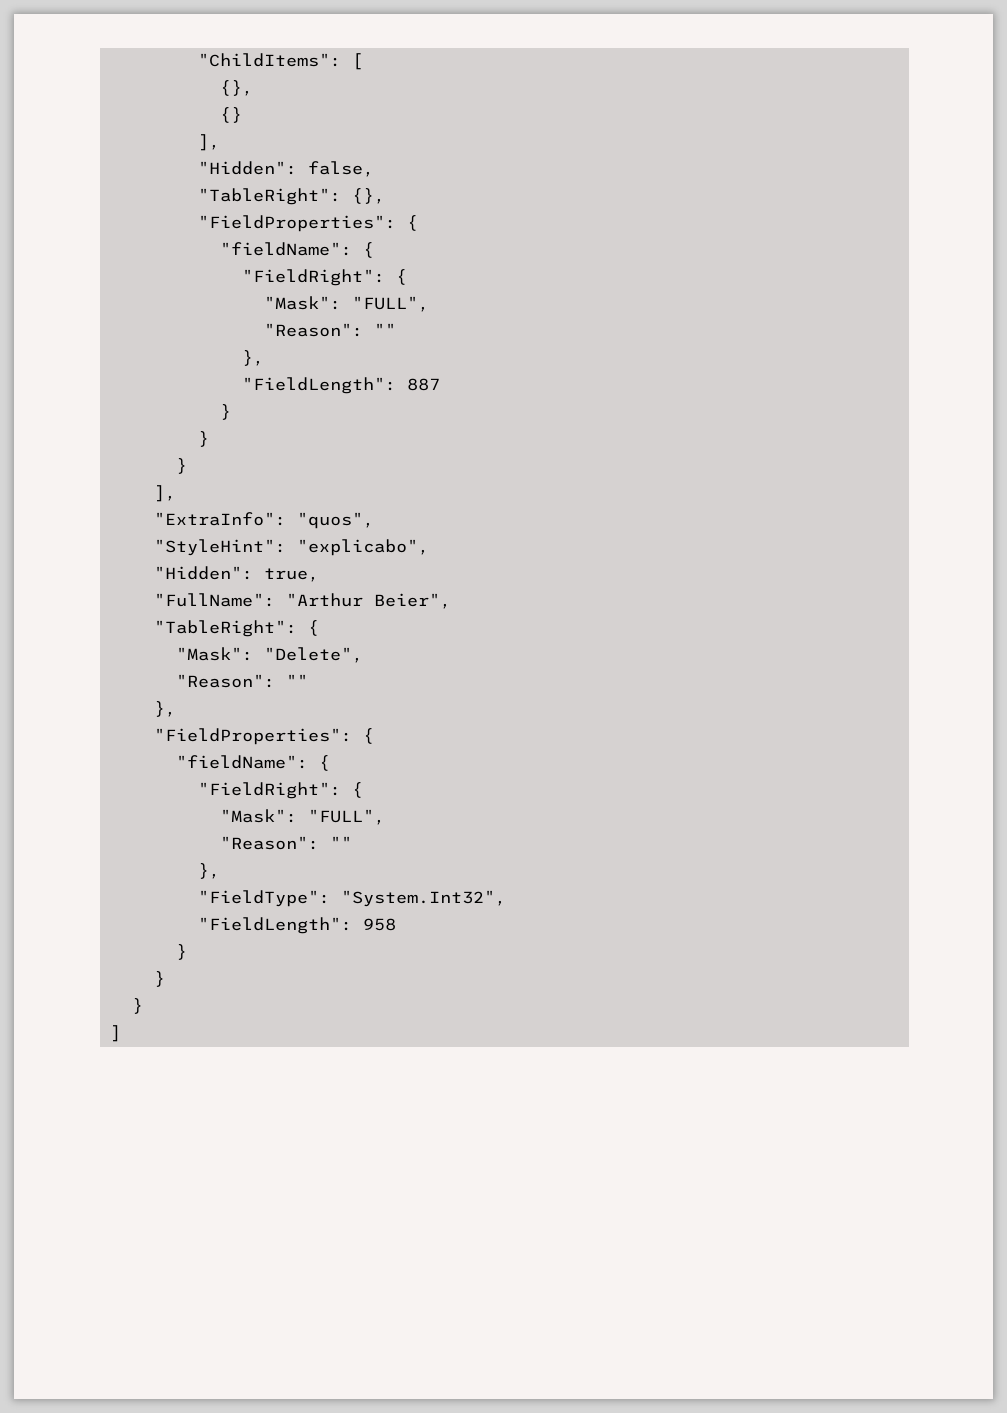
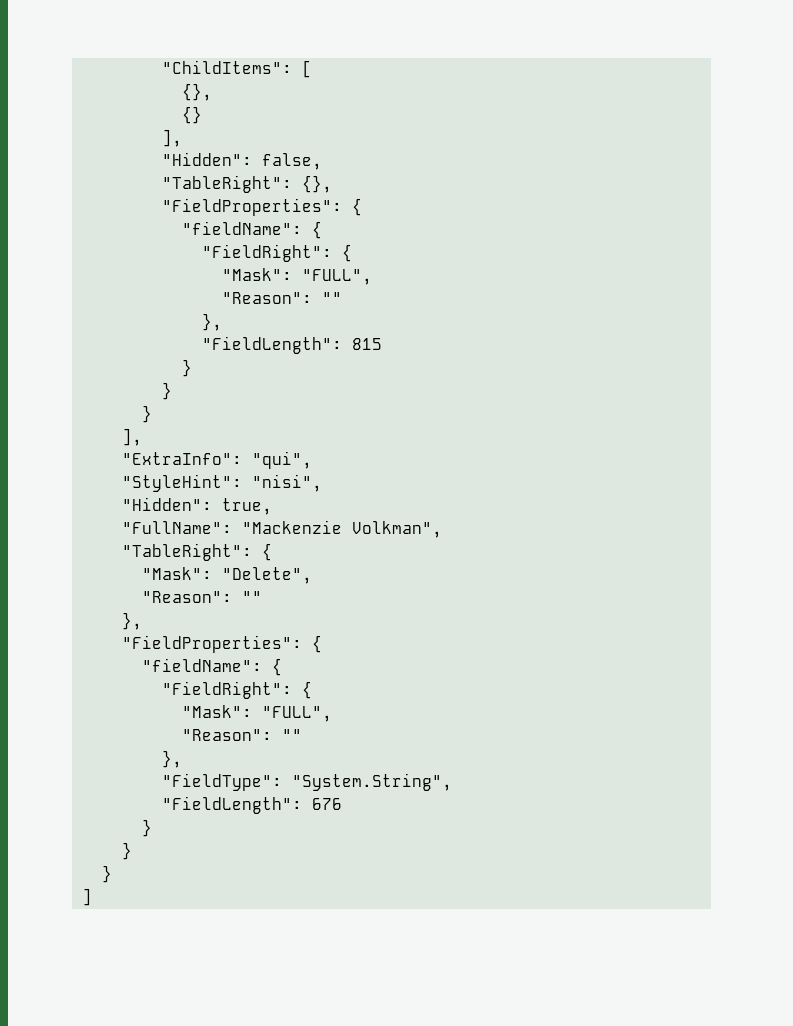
[407,378,441,391] 887 -> [351,338,382,350] 815
[297,512,375,529] "quos", -> [251,451,312,469] "qui",
[297,539,430,556] "explicabo", -> [251,474,322,492] "nisi",
[286,593,452,609] "Arthur Beier", -> [241,520,442,538] "Mackenzie Volkman",
[341,890,507,907] [198,917,397,934] "System.Int32", // "FieldLength": 958 -> [291,773,452,791] [161,796,342,814] "System.String", // "FieldLength": 676

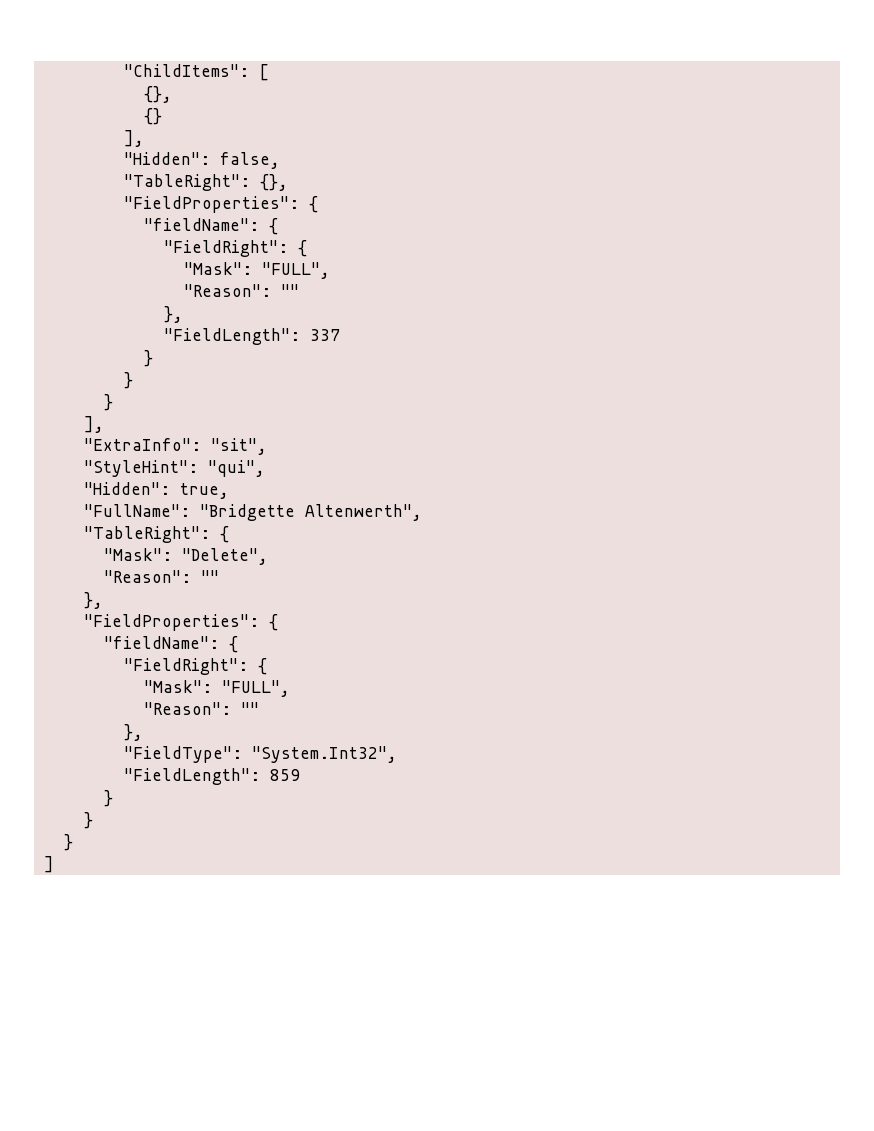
[351,338,382,350] 815 -> [310,329,341,341] 337
[251,451,312,469] "qui", -> [211,438,268,455] "sit",
[251,474,322,492] "nisi", -> [208,460,266,477] "qui",
[241,520,442,538] "Mackenzie Volkman", -> [200,504,423,521] "Bridgette Altenwerth",
[291,773,452,791] [161,796,342,814] "System.String", // "FieldLength": 676 -> [252,746,398,763] [124,768,301,785] "System.Int32", // "FieldLength": 859

